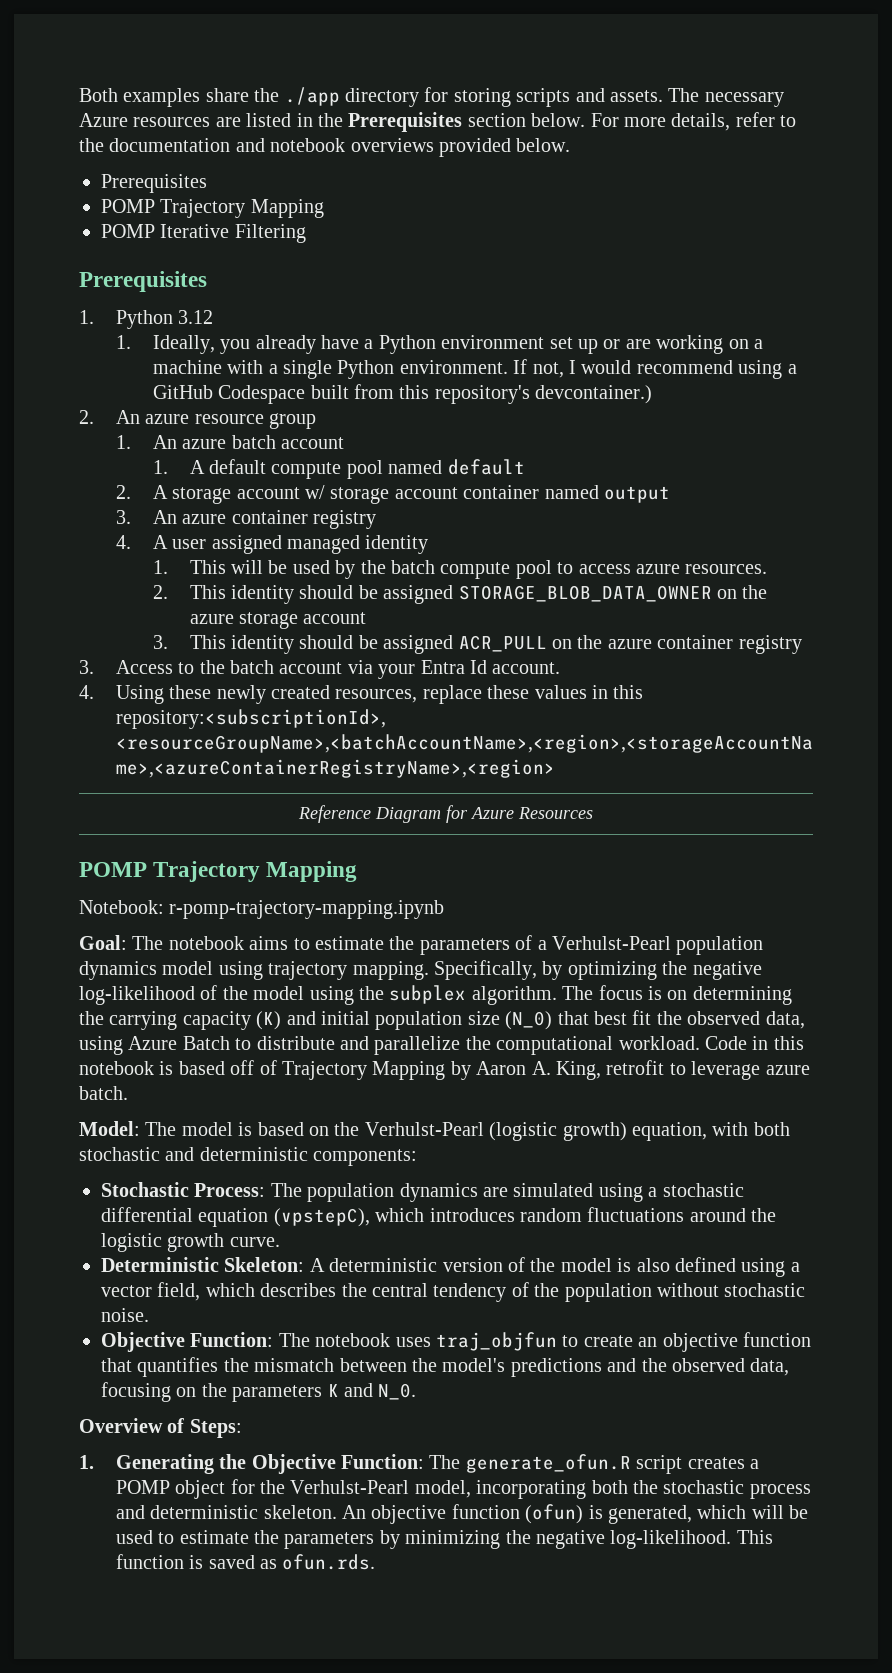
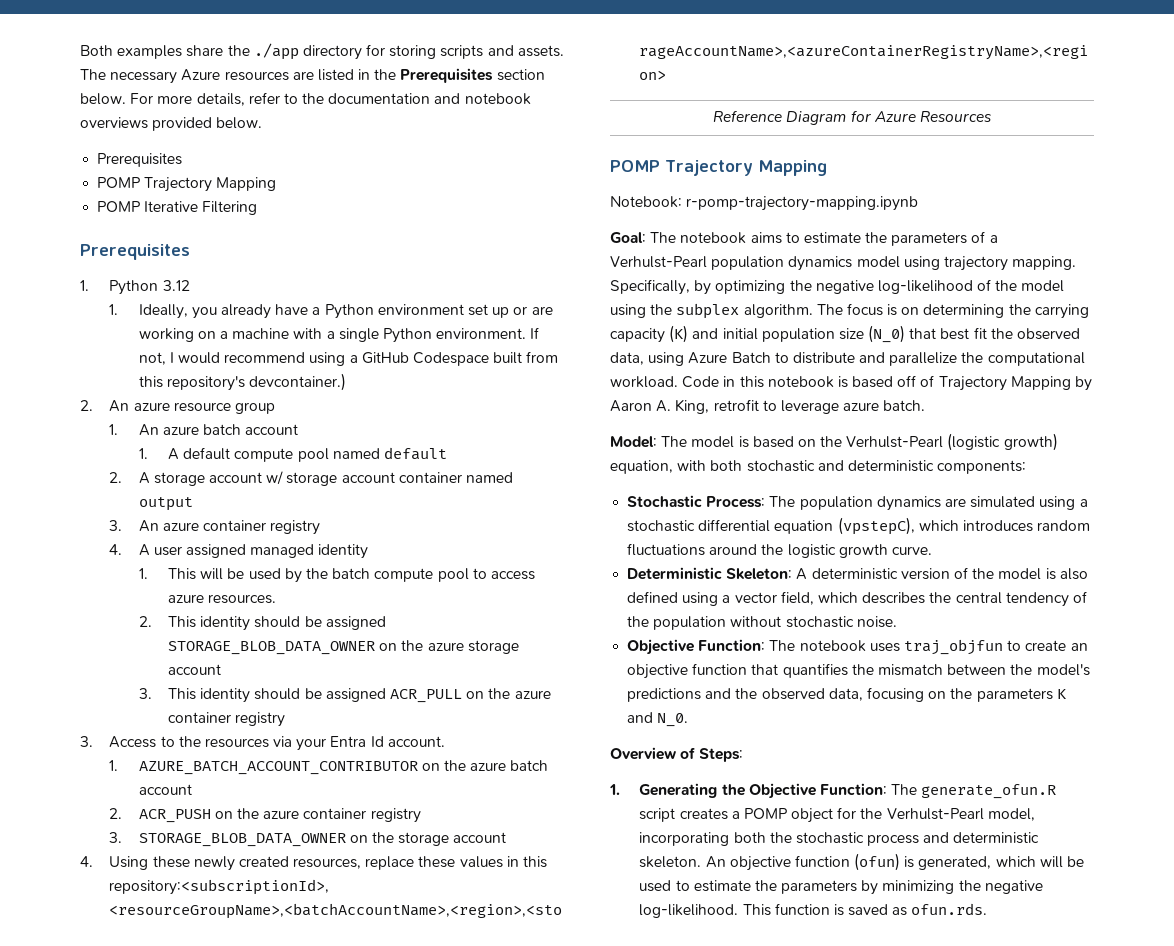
[230,660,343,674] batch account -> [204,738,269,748] resources
(561, 668) none -> [109,760,549,775] [138,784,192,795] [109,808,421,823] [109,832,507,847] // 1. AZURE_BATCH_ACCOUNT_CONTRIBUTOR on the azure batch account // 2. ACR_PUSH on the azure container registry // 3. STORAGE_BLOB_DATA_OWNER on the storage account

